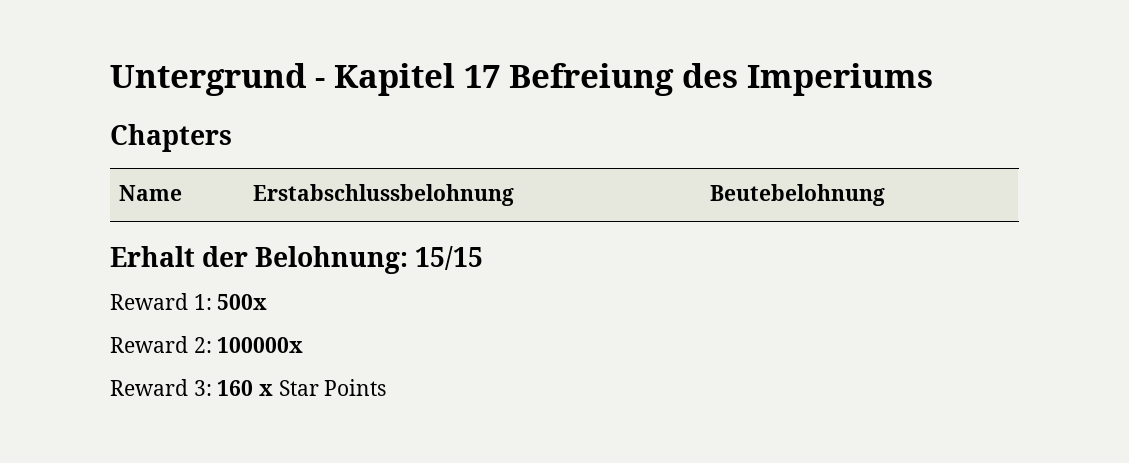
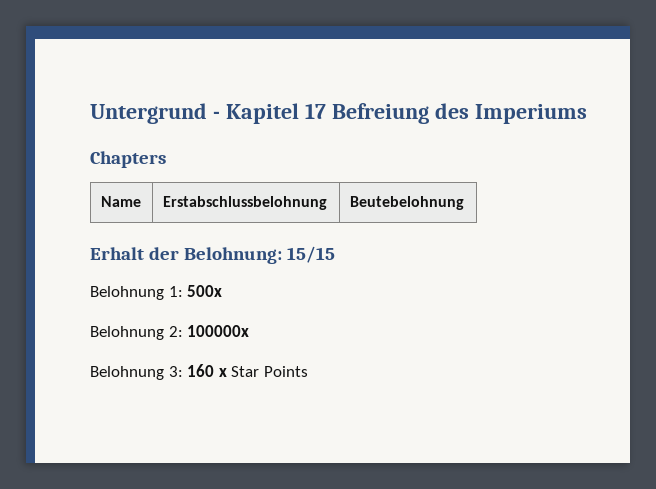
[110,293,188,310] Reward -> [90,286,164,300] Belohnung
[110,336,188,353] Reward -> [90,326,164,340] Belohnung
[110,379,188,396] Reward -> [90,366,164,380] Belohnung

